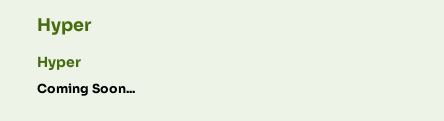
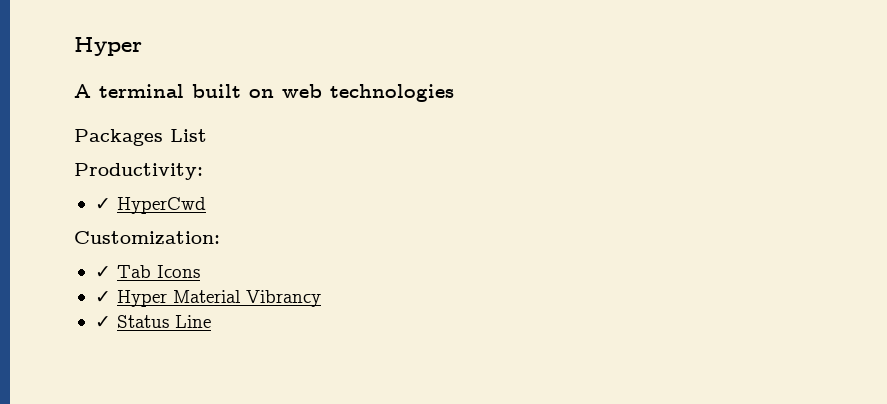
[37,18,92,35] [37,56,81,71] [37,83,136,96] Hyper // Hyper // Coming Soon... -> [74,37,142,56] [74,84,454,102] [74,129,207,146] [74,163,203,180] [94,197,206,214] [74,231,220,246] [94,265,200,278] [94,290,321,307] [94,315,211,328] Hyper // A terminal built on web technologies // Packages List // Productivity: // ✓ HyperCwd // Customization: // ✓ Tab Icons // ✓ Hyper Material Vibrancy // ✓ Status Line

